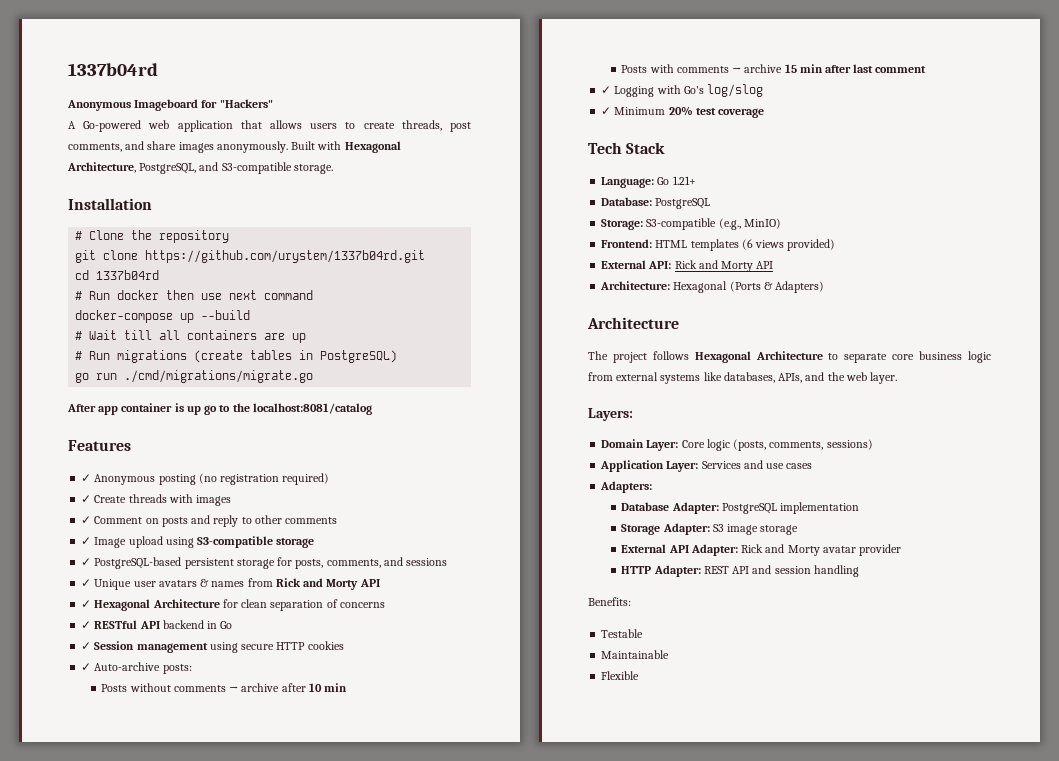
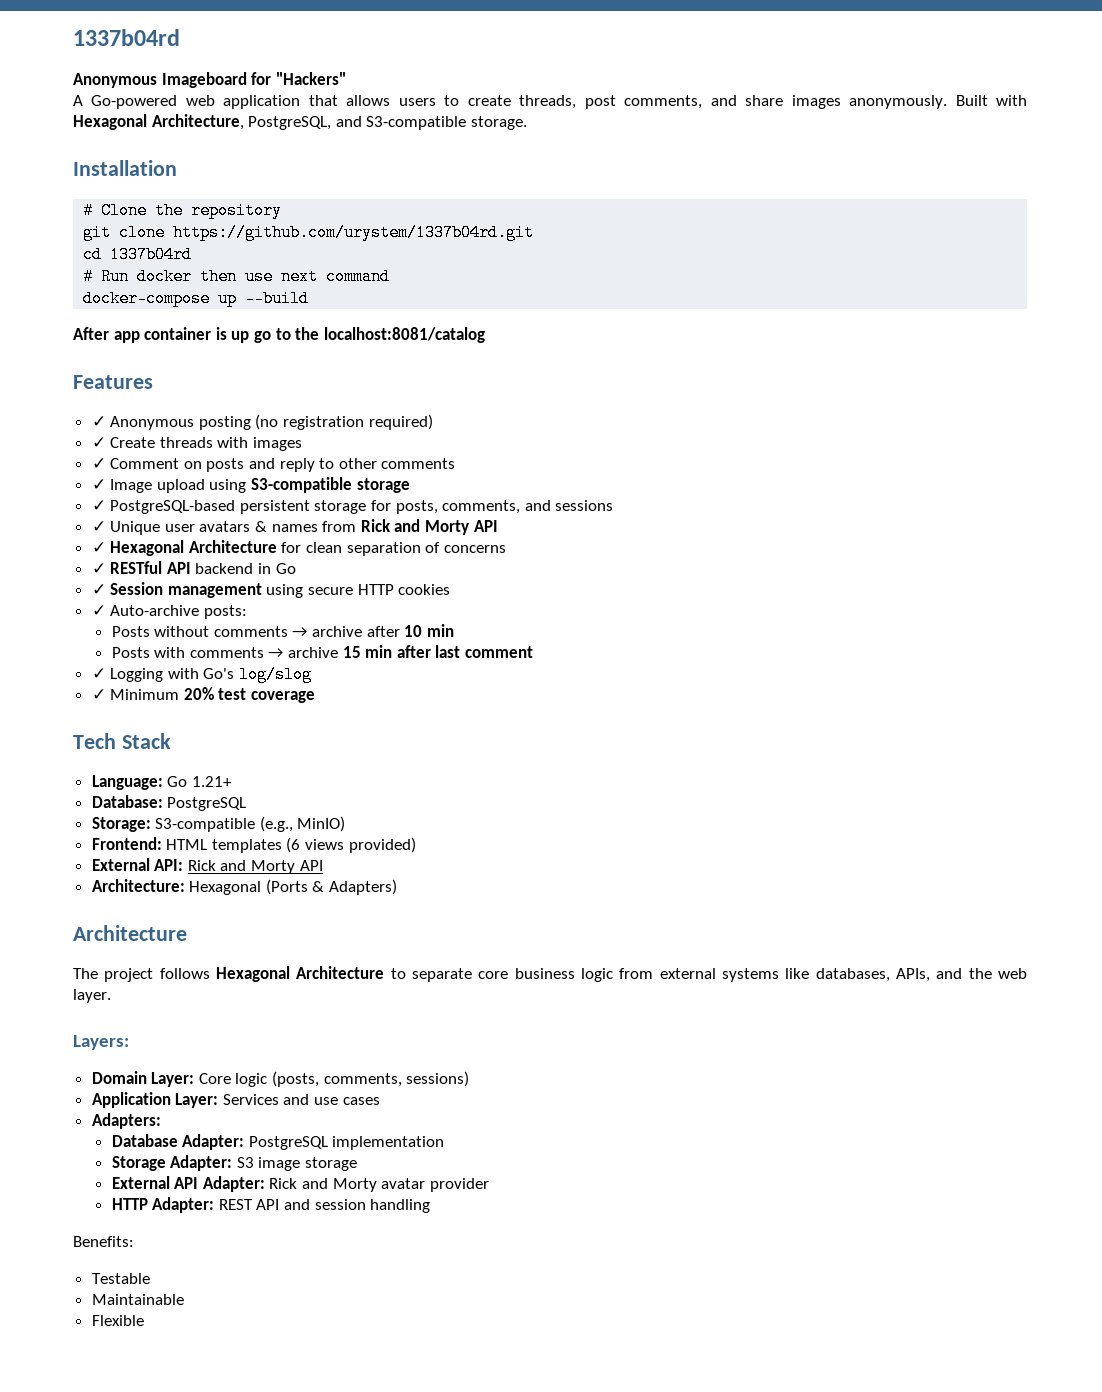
[75,330,307,343] [75,350,398,363] [75,370,314,383] // # Wait till all containers are up // # Run migrations (create tables in PostgreSQL) // go run ./cmd/migrations/migrate.go -> (310, 298) none

